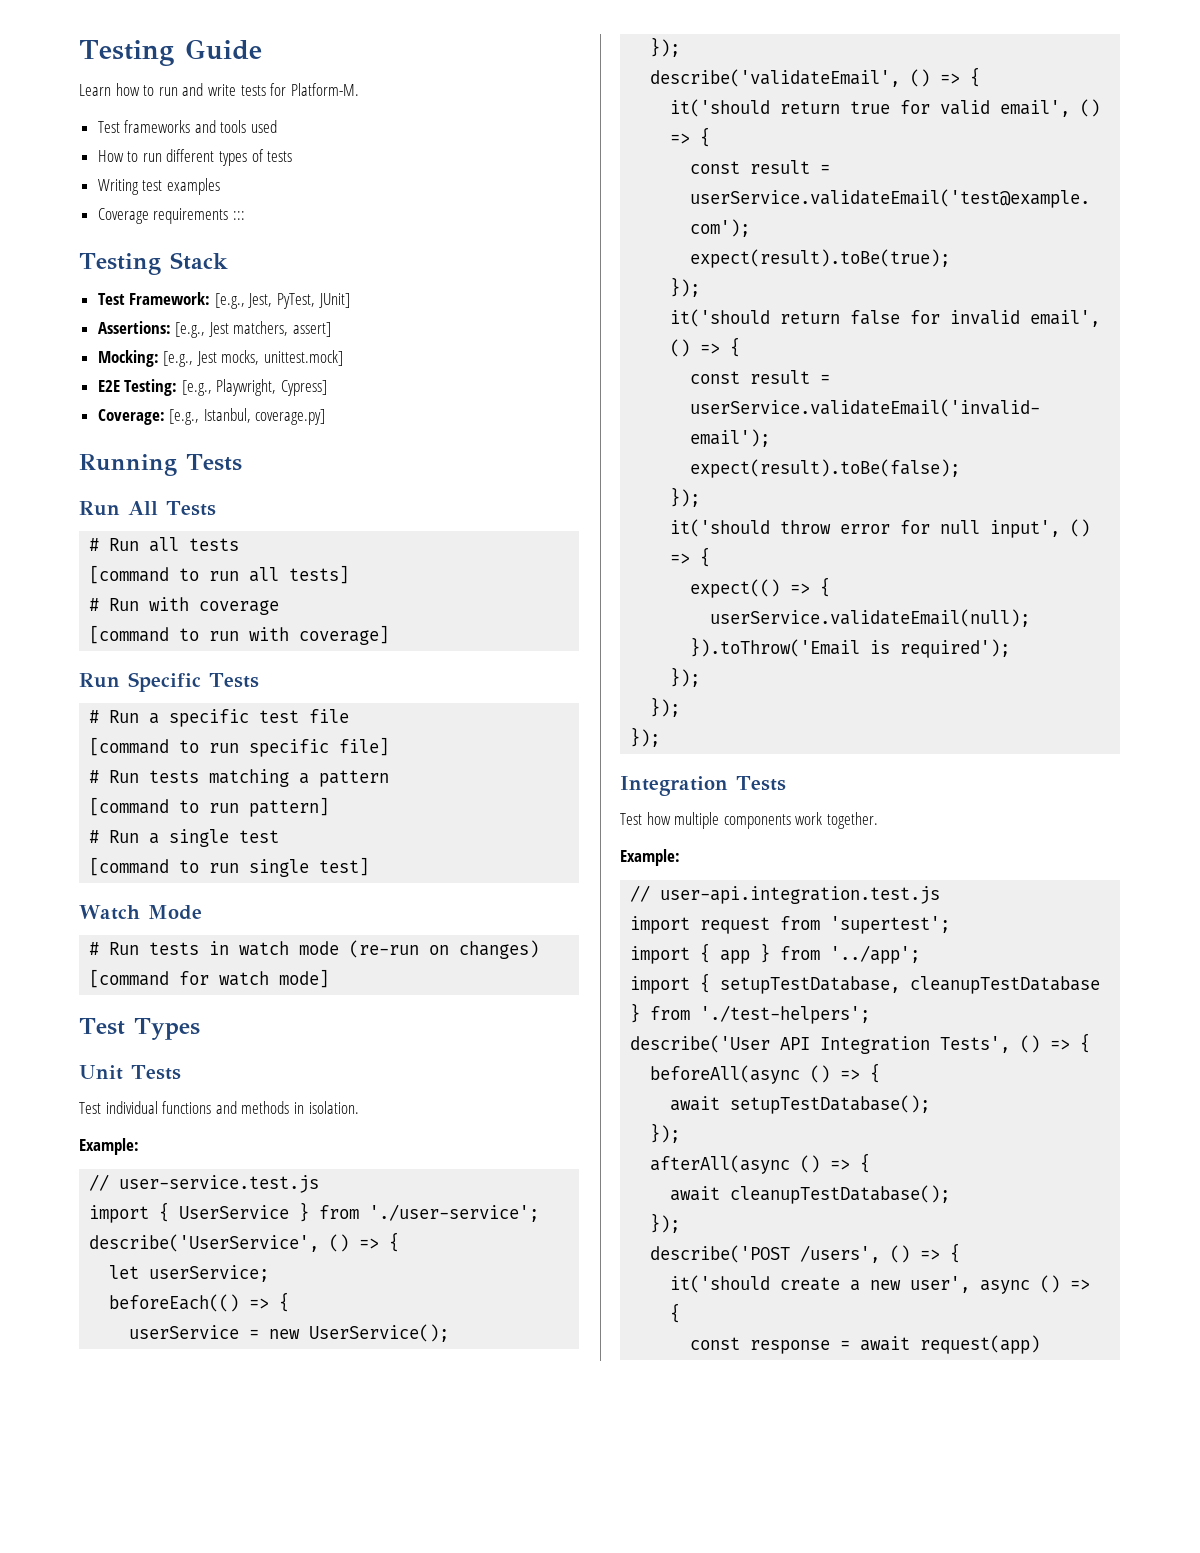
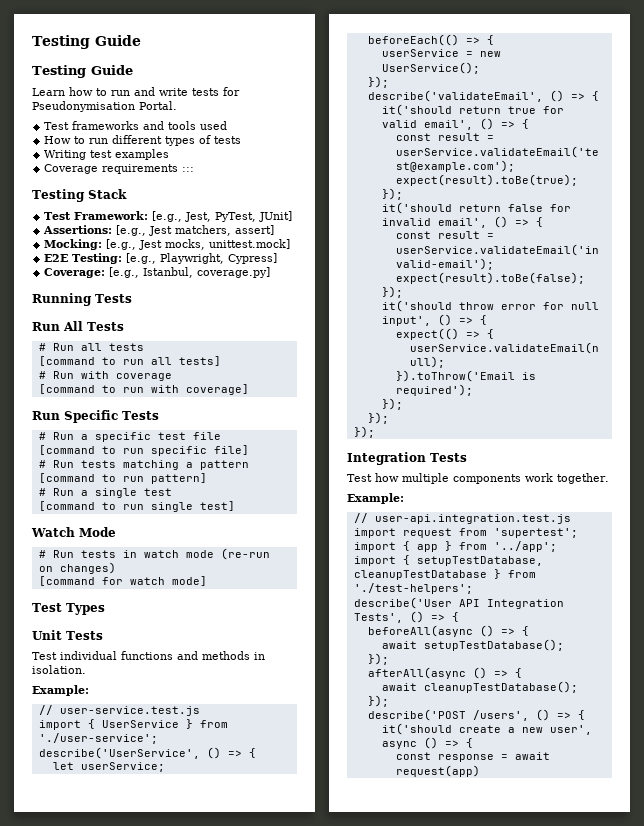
[79,39,262,66] Testing Guide -> [32,35,141,49] [32,65,133,78] Testing Guide // Testing Guide
[290,83,359,96] Platform-M. -> [32,101,177,112] Pseudonymisation Portal.

